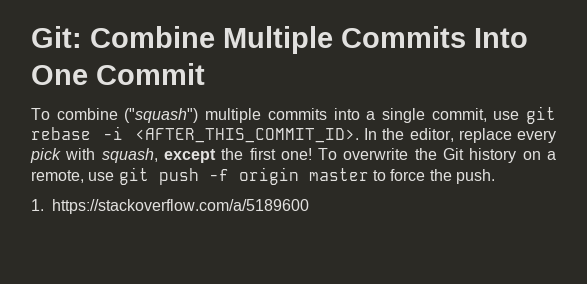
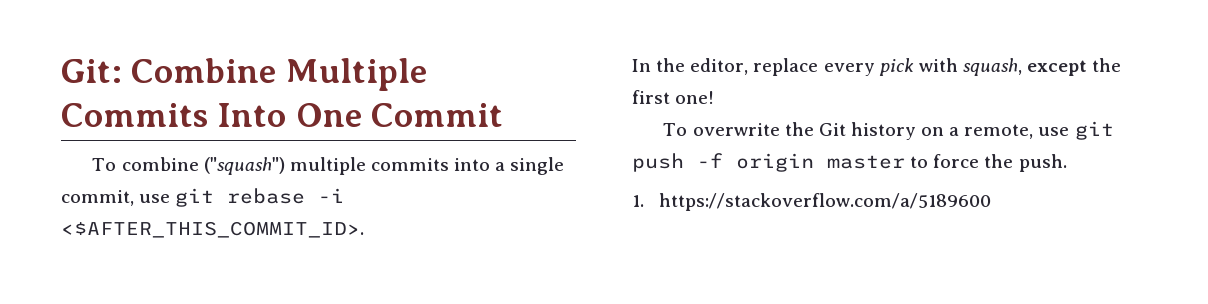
[135,128,360,143] <AFTER_THIS_COMMIT_ID>. -> [61,221,364,238] <$AFTER_THIS_COMMIT_ID>. //
(312, 154) none -> (715, 97) //

